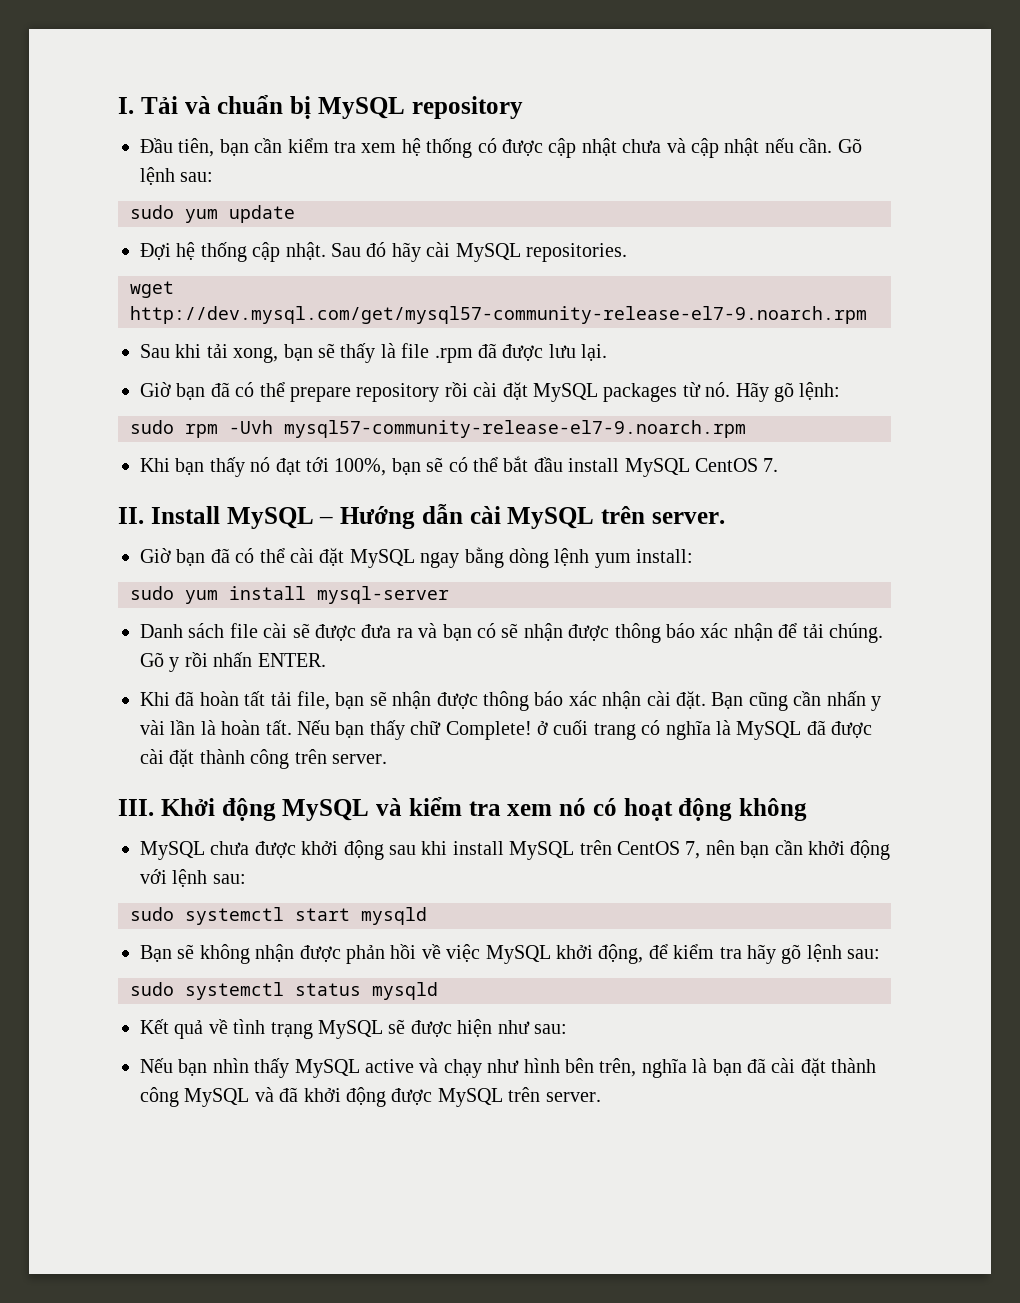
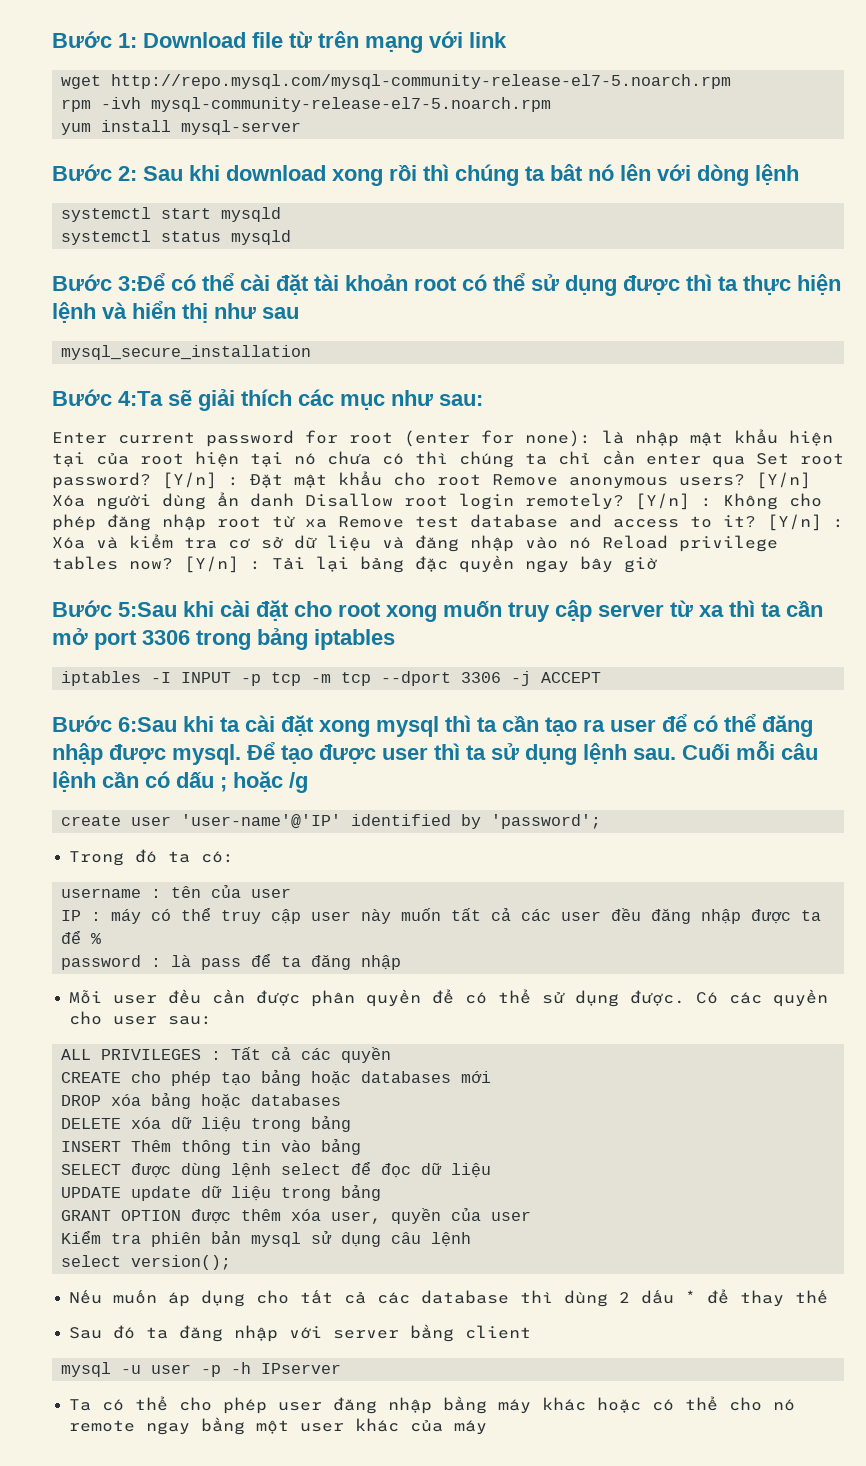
[118,94,523,119] [140,138,862,158] [140,167,214,185] [130,205,295,223] [140,242,627,262] [130,281,174,298] [130,306,867,324] [140,343,608,363] [140,382,841,402] [130,420,746,438] [140,456,779,477] [118,504,725,529] [140,547,694,568] [130,586,449,604] [140,623,883,643] [140,652,326,672] [140,691,881,711] [140,720,873,740] [140,749,387,769] [118,796,807,821] [140,840,891,860] [140,869,246,887] [130,907,427,925] [140,944,881,964] [130,982,438,1000] [140,1019,567,1039] [140,1058,877,1078] [140,1087,601,1107] I. Tải và chuẩn bị MySQL repository // Đầu tiên, bạn cần kiểm tra xem hệ thống có được cập nhật chưa và cập nhật nếu cần. Gõ lệnh sau: // sudo yum update // Đợi hệ thống cập nhật. Sau đó hãy cài MySQL repositories. // wget http://dev.mysql.com/get/mysql57-community-release-el7-9.noarch.rpm // Sau khi tải xong, bạn sẽ thấy là file .rpm đã được lưu lại. // Giờ bạn đã có thể prepare repository rồi cài đặt MySQL packages từ nó. Hãy gõ lệnh: // sudo rpm -Uvh mysql57-community-release-el7-9.noarch.rpm // Khi bạn thấy nó đạt tới 100%, bạn sẽ có thể bắt đầu install MySQL CentOS 7. // II. Install MySQL – Hướng dẫn cài MySQL trên server. // Giờ bạn đã có thể cài đặt MySQL ngay bằng dòng lệnh yum install: // sudo yum install mysql-server // Danh sách file cài sẽ được đưa ra và bạn có sẽ nhận được thông báo xác nhận để tải chúng. Gõ y rồi nhấn ENTER. // Khi đã hoàn tất tải file, bạn sẽ nhận được thông báo xác nhận cài đặt. Bạn cũng cần nhấn y vài lần là hoàn tất. Nếu bạn thấy chữ Complete! ở cuối trang có nghĩa là MySQL đã được cài đặt thành công trên server. // III. Khởi động MySQL và kiểm tra xem nó có hoạt động không // MySQL chưa được khởi động sau khi install MySQL trên CentOS 7, nên bạn cần khởi động với lệnh sau: // sudo systemctl start mysqld // Bạn sẽ không nhận được phản hồi về việc MySQL khởi động, để kiểm tra hãy gõ lệnh sau: // sudo systemctl status mysqld // Kết quả về tình trạng MySQL sẽ được hiện như sau: // Nếu bạn nhìn thấy MySQL active và chạy như hình bên trên, nghĩa là bạn đã cài đặt thành công MySQL và đã khởi động được MySQL trên server. -> [52,31,507,53] [61,74,732,89] [61,97,552,112] [61,120,302,135] [52,164,799,186] [61,207,282,222] [61,230,292,245] [52,273,841,296] [52,301,299,323] [61,345,312,360] [52,389,483,411] [52,429,833,447] [52,450,844,468] [52,471,811,489] [52,492,822,510] [52,514,844,531] [52,534,778,552] [52,555,657,573] [52,600,823,622] [52,628,395,650] [61,671,602,686] [52,714,813,737] [52,741,818,765] [52,771,308,793] [61,814,602,829] [69,849,235,866] [61,885,292,898] [61,908,822,924] [61,931,102,944] [61,954,402,970] [69,989,829,1007] [69,1011,213,1025] [61,1047,392,1063] [61,1070,492,1086] [61,1093,342,1109] [61,1116,352,1132] [61,1139,362,1155] [61,1162,492,1178] [61,1185,382,1201] [61,1208,532,1224] [61,1231,472,1247] [61,1255,232,1270] [69,1289,829,1307] [69,1324,532,1342] [61,1362,342,1377] [69,1396,796,1414] [69,1417,488,1435] Bước 1: Download file từ trên mạng với link // wget http://repo.mysql.com/mysql-community-release-el7-5.noarch.rpm // rpm -ivh mysql-community-release-el7-5.noarch.rpm // yum install mysql-server // Bước 2: Sau khi download xong rồi thì chúng ta bât nó lên với dòng lệnh // systemctl start mysqld // systemctl status mysqld // Bước 3:Để có thể cài đặt tài khoản root có thể sử dụng được thì ta thực hiện lệnh và hiển thị như sau // mysql_secure_installation // Bước 4:Ta sẽ giải thích các mục như sau: // Enter current password for root (enter for none): là nhập mật khẩu hiện tại của root hiện tại nó chưa có thì chúng ta chỉ cần enter qua Set root password? [Y/n] : Đặt mật khẩu cho root Remove anonymous users? [Y/n] Xóa người dùng ẩn danh Disallow root login remotely? [Y/n] : Không cho phép đăng nhập root từ xa Remove test database and access to it? [Y/n] : Xóa và kiểm tra cơ sở dữ liệu và đăng nhập vào nó Reload privilege tables now? [Y/n] : Tải lại bảng đặc quyền ngay bây giờ // Bước 5:Sau khi cài đặt cho root xong muốn truy cập server từ xa thì ta cần mở port 3306 trong bảng iptables // iptables -I INPUT -p tcp -m tcp --dport 3306 -j ACCEPT // Bước 6:Sau khi ta cài đặt xong mysql thì ta cần tạo ra user để có thể đăng nhập được mysql. Để tạo được user thì ta sử dụng lệnh sau. Cuối mỗi câu lệnh cần có dấu ; hoặc /g // create user 'user-name'@'IP' identified by 'password'; // Trong đó ta có: // username : tên của user // IP : máy có thể truy cập user này muốn tất cả các user đều đăng nhập được ta để % // password : là pass để ta đăng nhập // Mỗi user đều cần được phân quyền để có thể sử dụng được. Có các quyền cho user sau: // ALL PRIVILEGES : Tất cả các quyền // CREATE cho phép tạo bảng hoặc databases mới // DROP xóa bảng hoặc databases // DELETE xóa dữ liệu trong bảng // INSERT Thêm thông tin vào bảng // SELECT được dùng lệnh select để đọc dữ liệu // UPDATE update dữ liệu trong bảng // GRANT OPTION được thêm xóa user, quyền của user // Kiểm tra phiên bản mysql sử dụng câu lệnh // select version(); // Nếu muốn áp dụng cho tất cả các database thì dùng 2 dấu * để thay thế // Sau đó ta đăng nhập với server bằng client // mysql -u user -p -h IPserver // Ta có thể cho phép user đăng nhập bằng máy khác hoặc có thể cho nó remote ngay bằng một user khác của máy

